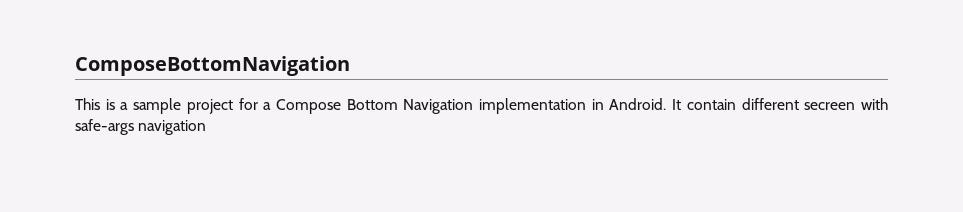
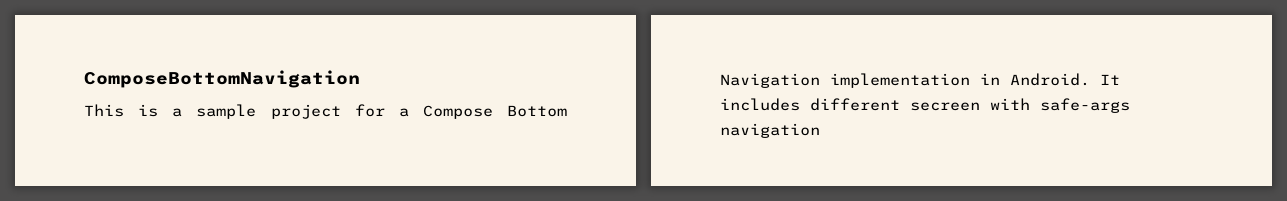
[686,99,736,110] contain -> [720,98,800,111] includes

